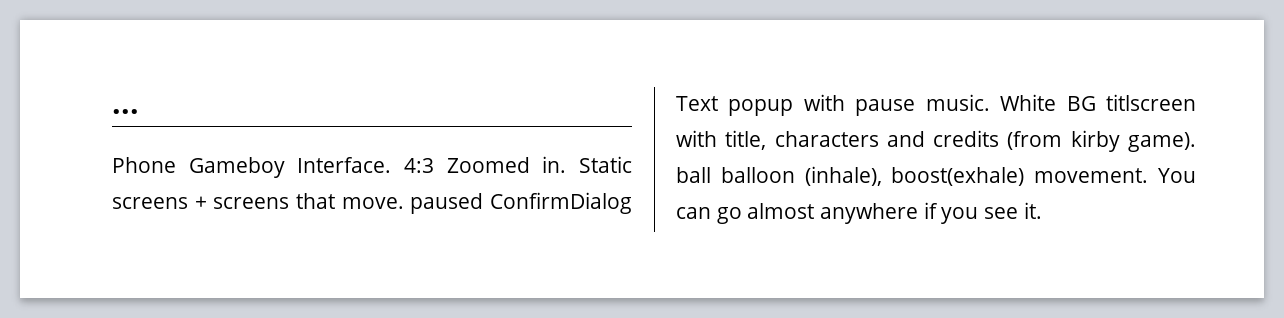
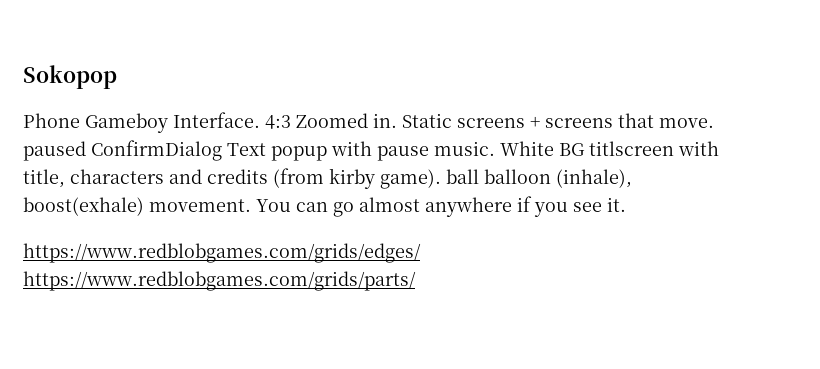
[112,109,139,114] ... -> [23,65,117,89] Sokopop
(1042, 210) none -> [23,243,421,263] [23,271,416,291] // https://www.redblobgames.com/grids/edges/ https://www.redblobgames.com/grids/parts/

